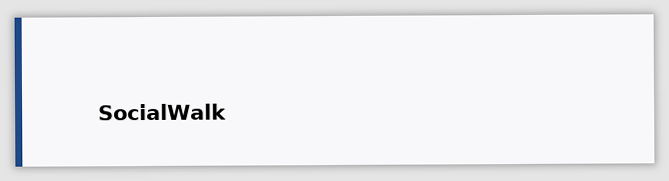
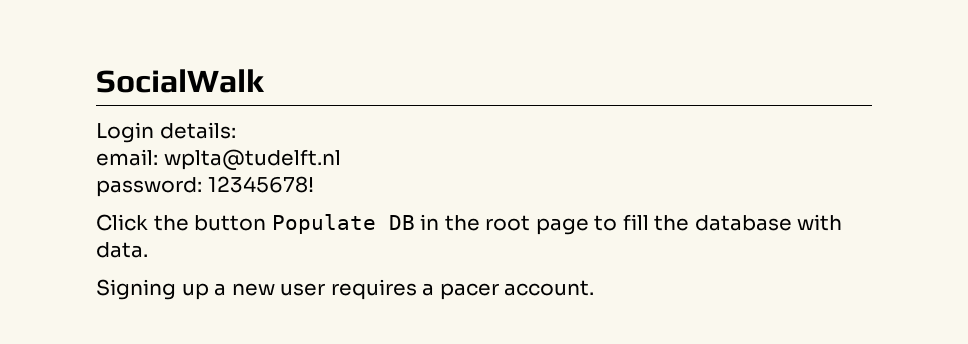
(227, 112) none -> [96,122,236,143] [96,149,341,170] [96,176,314,197] [96,214,843,235] [96,242,148,258] [96,279,595,300] // Login details: // email: wplta@tudelft.nl // password: 12345678! // Click the button Populate DB in the root page to fill the database with data. // Signing up a new user requires a pacer account.

